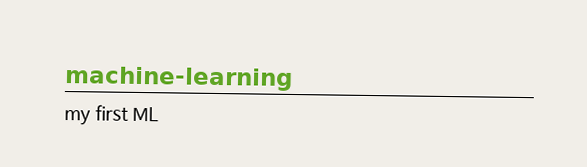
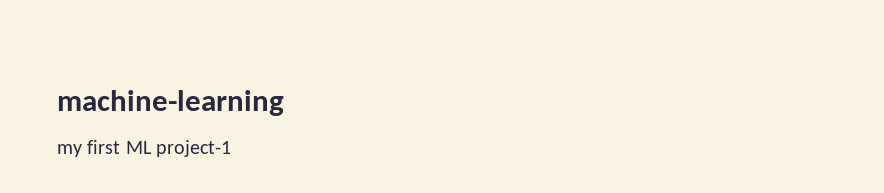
(159, 114) none -> [156,140,232,157] project-1

